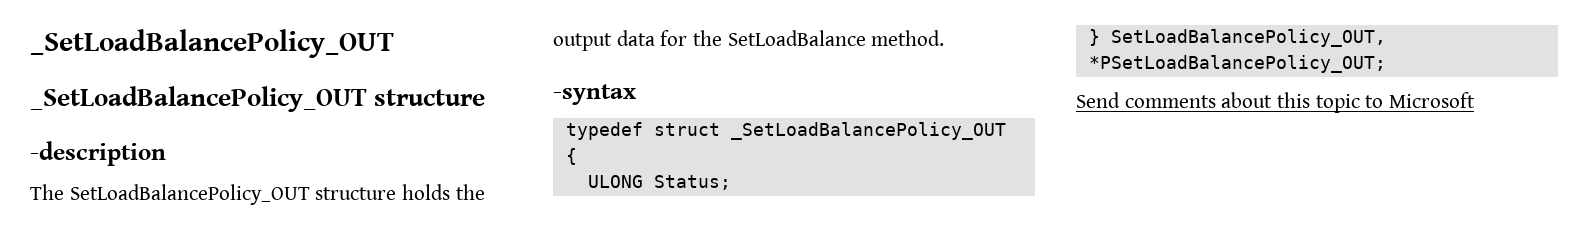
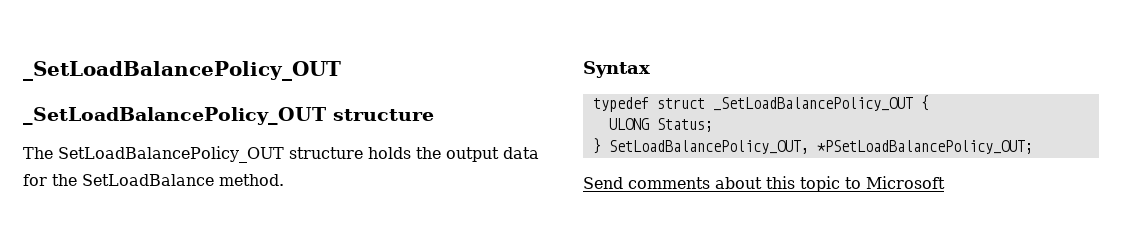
[30,141,166,166] // -description -> (434, 115) none
[553,84,637,105] -syntax -> [583,61,650,78] Syntax

